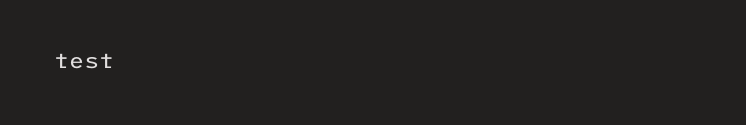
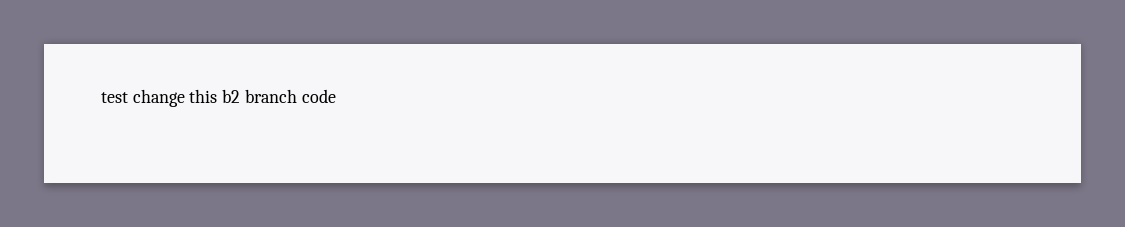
(114, 61) none -> [132,89,336,107] change this b2 branch code

